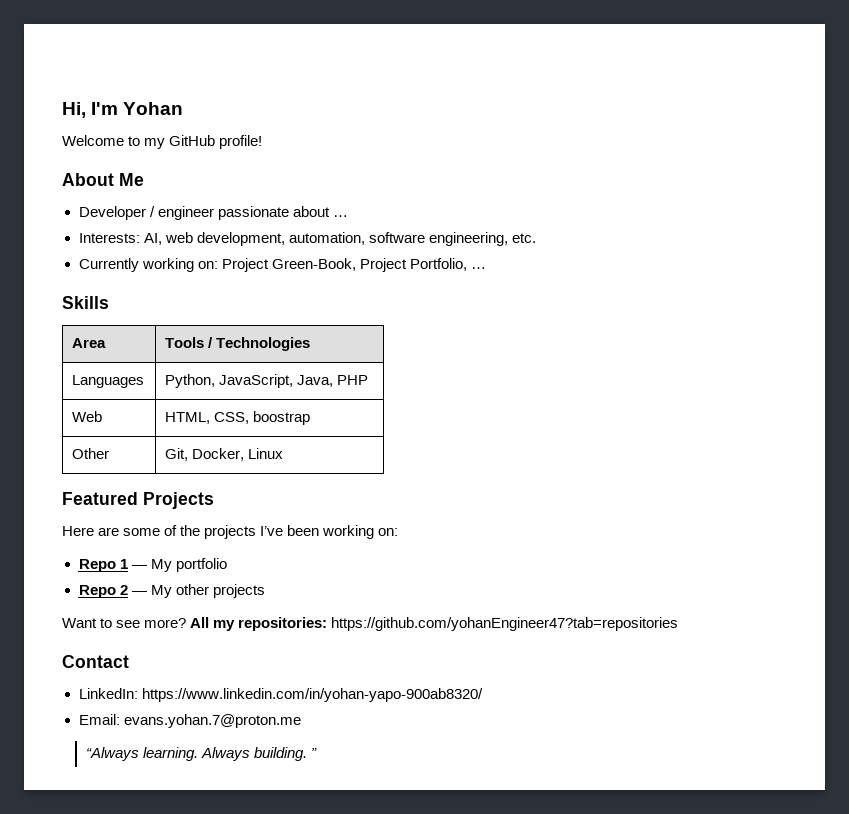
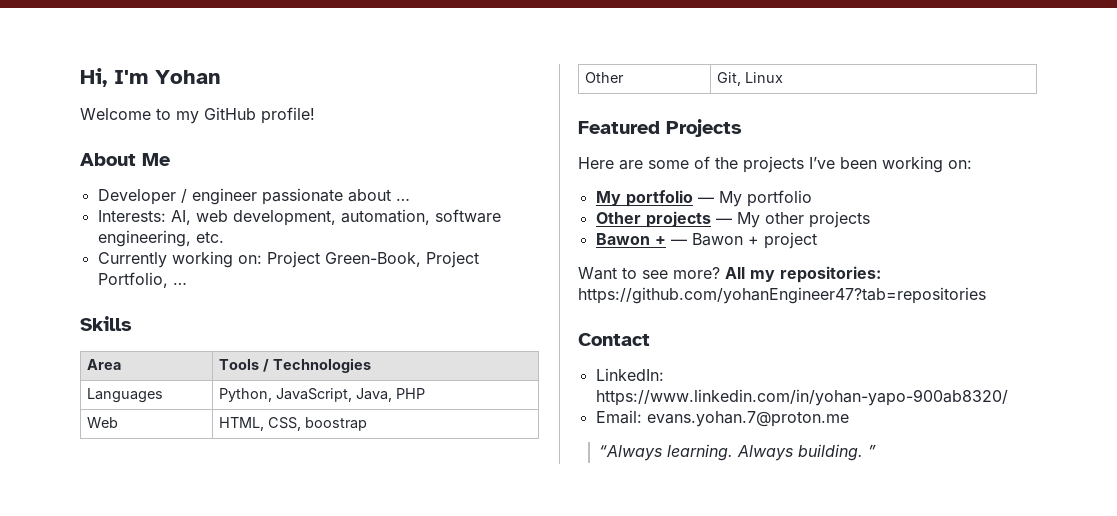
[192,448,245,461] Docker, -> (742, 79) none
[78,559,128,572] Repo 1 -> [595,190,693,207] My portfolio
[78,585,128,598] Repo 2 -> [595,211,711,228] Other projects
(265, 591) none -> [595,232,817,249] // Bawon + — Bawon + project

